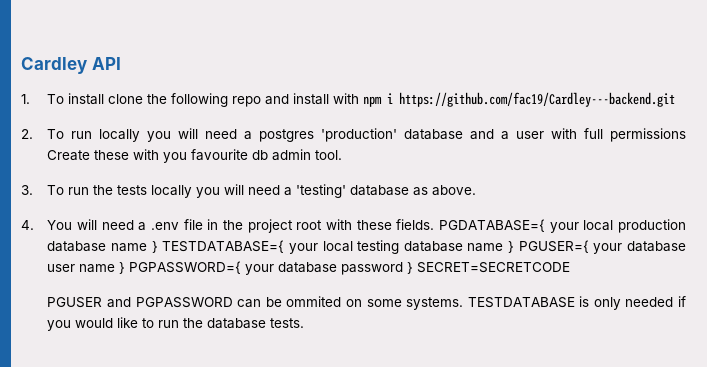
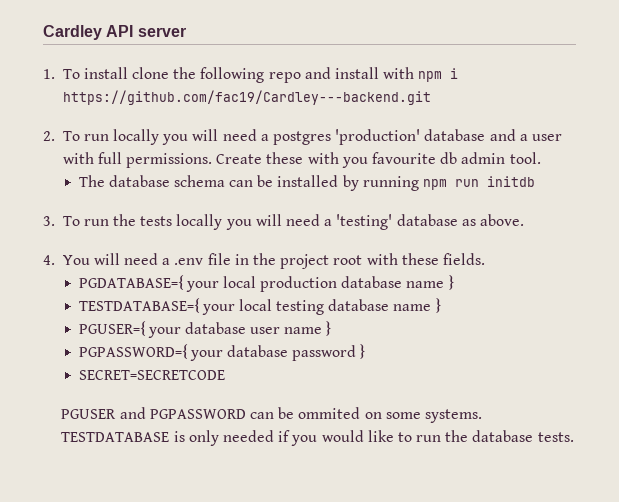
(121, 63) none -> [137,27,186,37] server
[610,128,686,142] permissions -> [126,153,213,168] permissions.
(343, 155) none -> [78,175,535,191] // The database schema can be installed by running npm run initdb
(435, 224) none -> (485, 259) //
(158, 247) none -> (454, 282) //
(515, 247) none -> (441, 305) //
(126, 268) none -> (332, 328) //
(414, 268) none -> (366, 351) //

